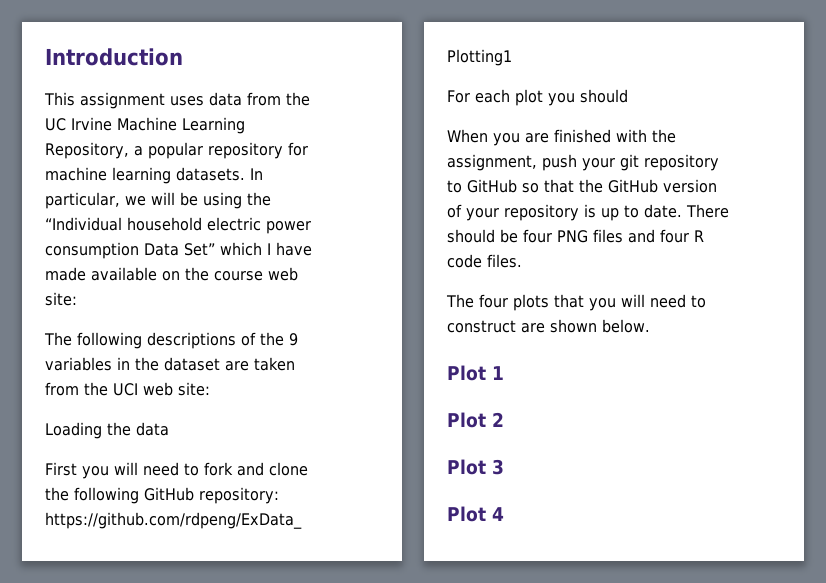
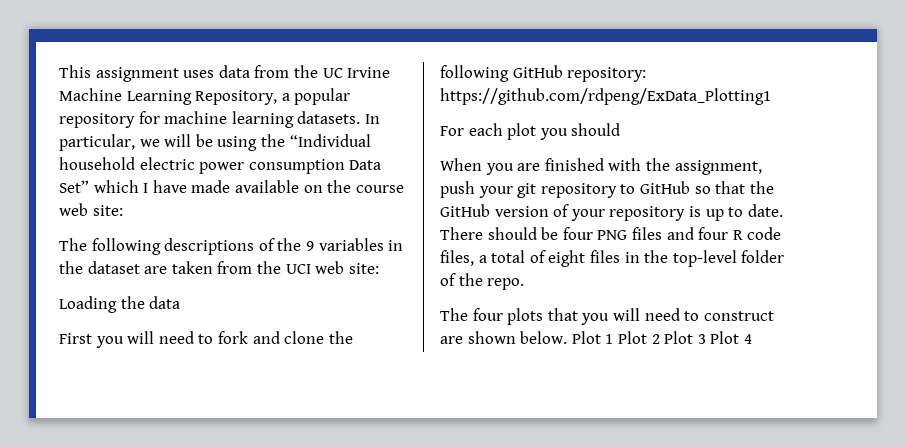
[45,48,183,66] Introduction // -> (59, 71) none
[487,254,522,268] files. -> [440,250,785,267] [440,273,525,290] files, a total of eight files in the top-level folder of the repo.
(650, 326) // -> (568, 337) none
(504, 373) // -> (614, 339) none
(504, 419) // -> (660, 339) none
(504, 467) // -> (706, 339) none

